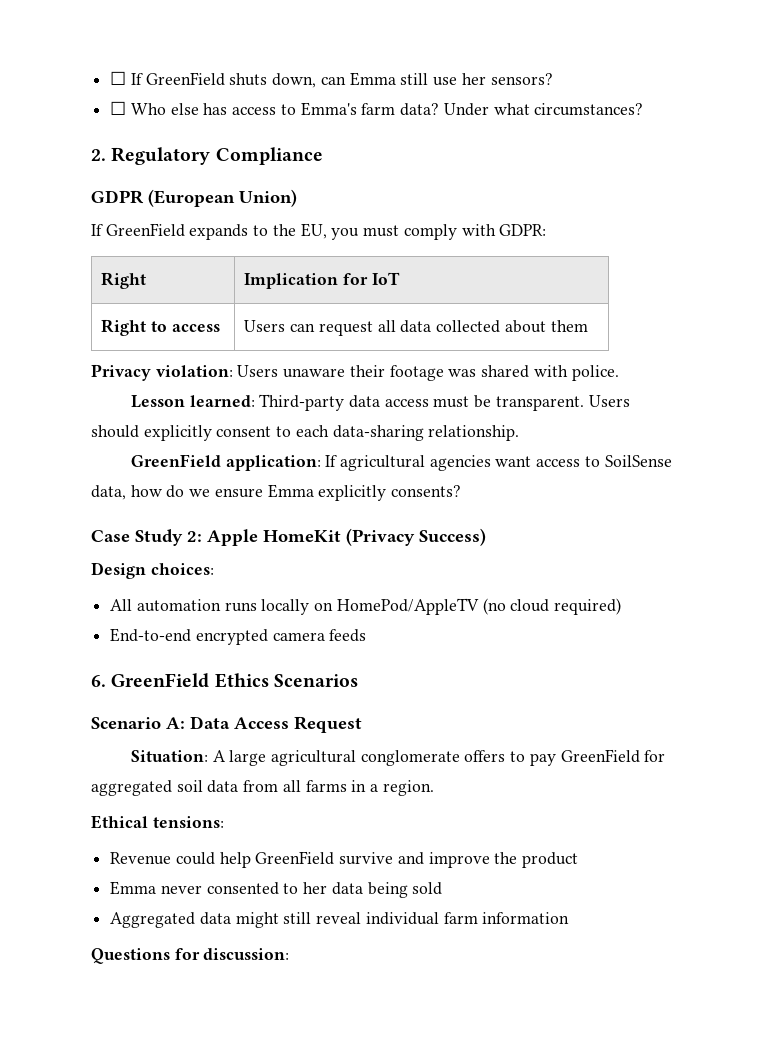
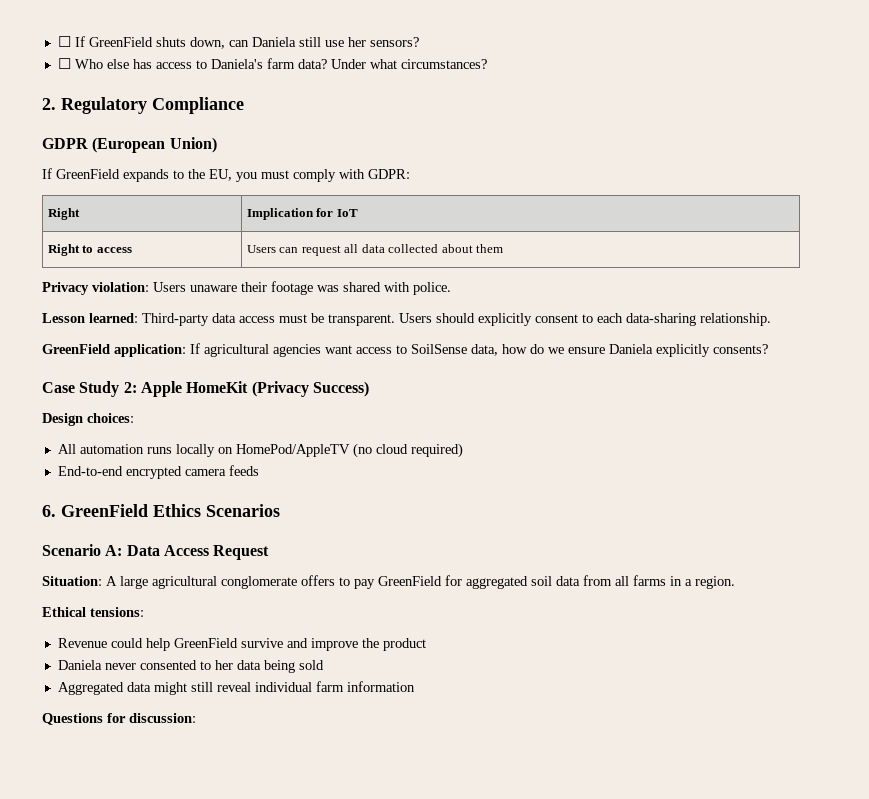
[349,72,396,86] Emma -> [251,37,296,47] Daniela
[300,102,357,116] Emma's -> [210,59,263,69] Daniela's
[267,484,314,498] Emma -> [609,344,653,354] Daniela
[110,881,157,895] Emma -> [57,660,102,670] Daniela

